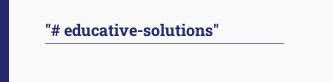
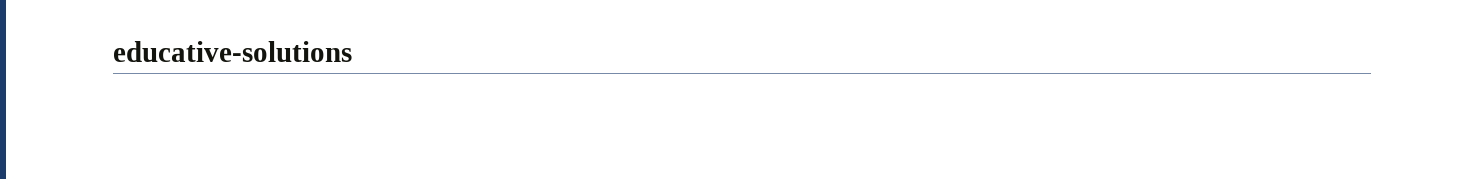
[45,23,220,37] "# educative-solutions" -> [113,41,352,62] educative-solutions

